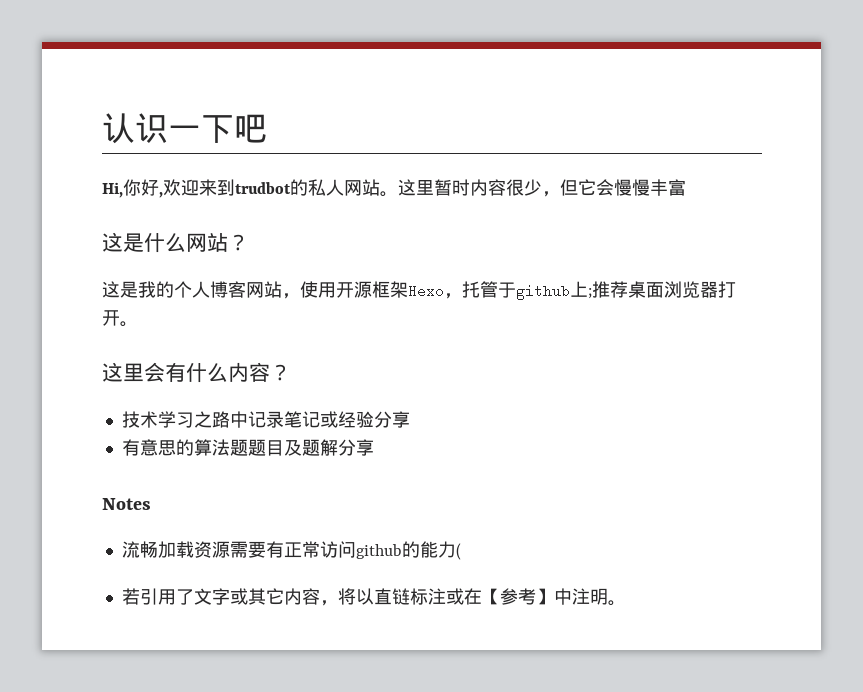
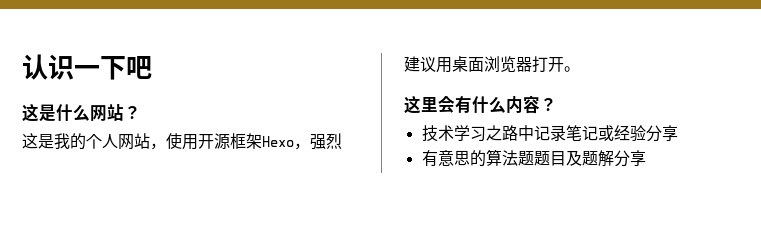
[102,179,686,198] // Hi,你好,欢迎来到trudbot的私人网站。这里暂时内容很少，但它会慢慢丰富 -> (152, 67) none
[210,281,246,298] 博客 -> (118, 141) none
[462,281,628,300] 托管于github上;推荐 -> [310,133,342,150] [404,56,452,73] 强烈建议用
[102,498,151,510] [121,541,461,560] [121,588,626,606] // Notes // 流畅加载资源需要有正常访问github的能力( // 若引用了文字或其它内容，将以直链标注或在【参考】中注明。 -> (646, 158) none

